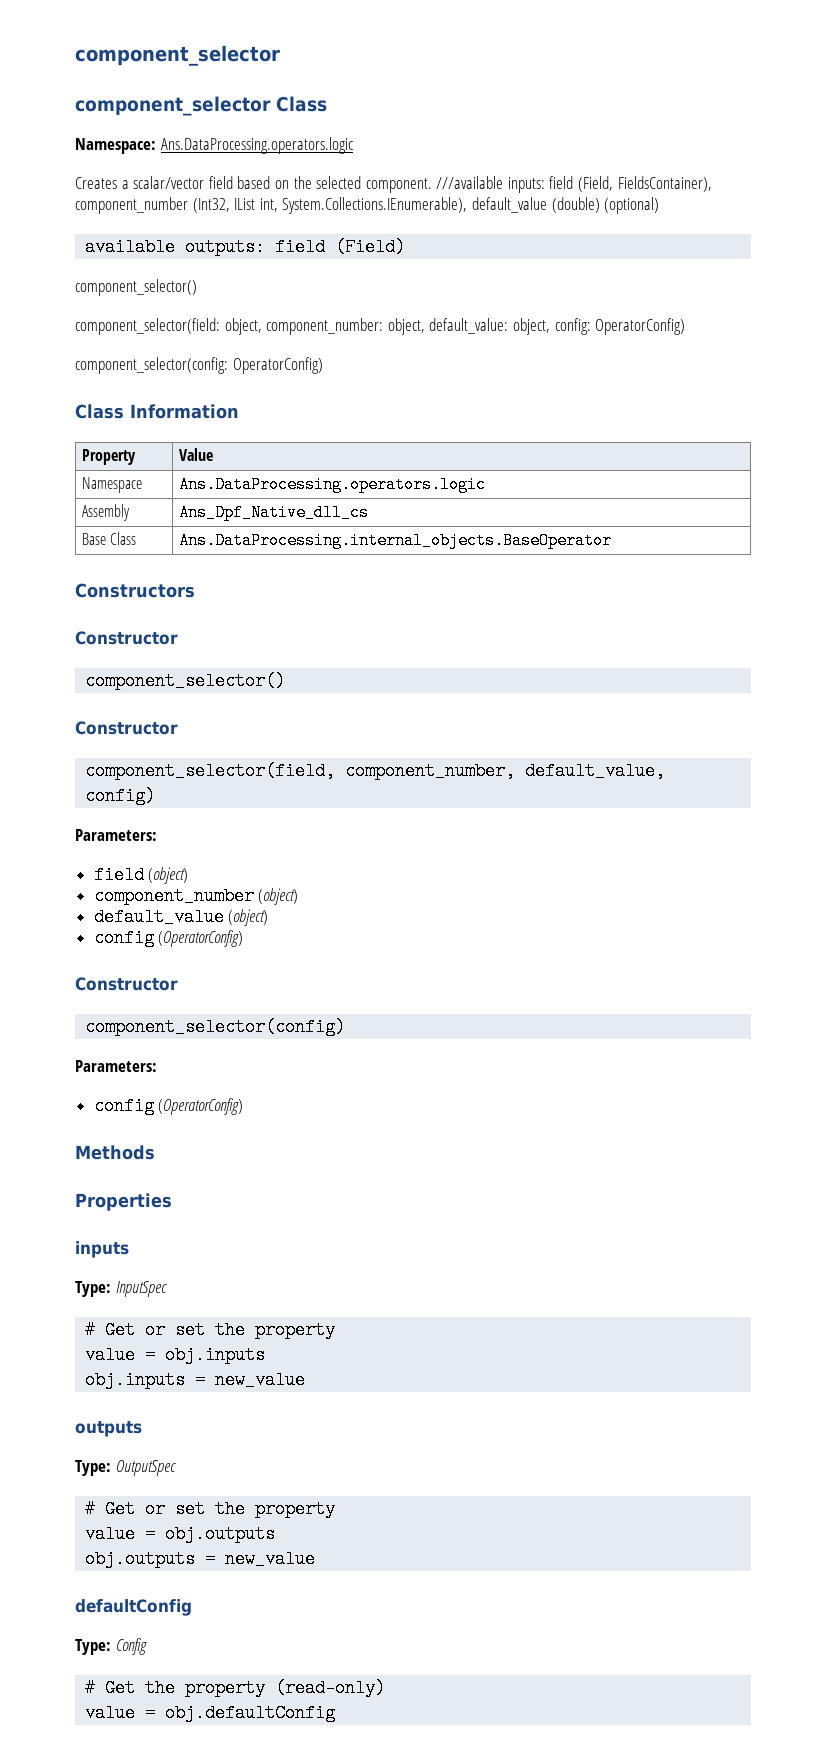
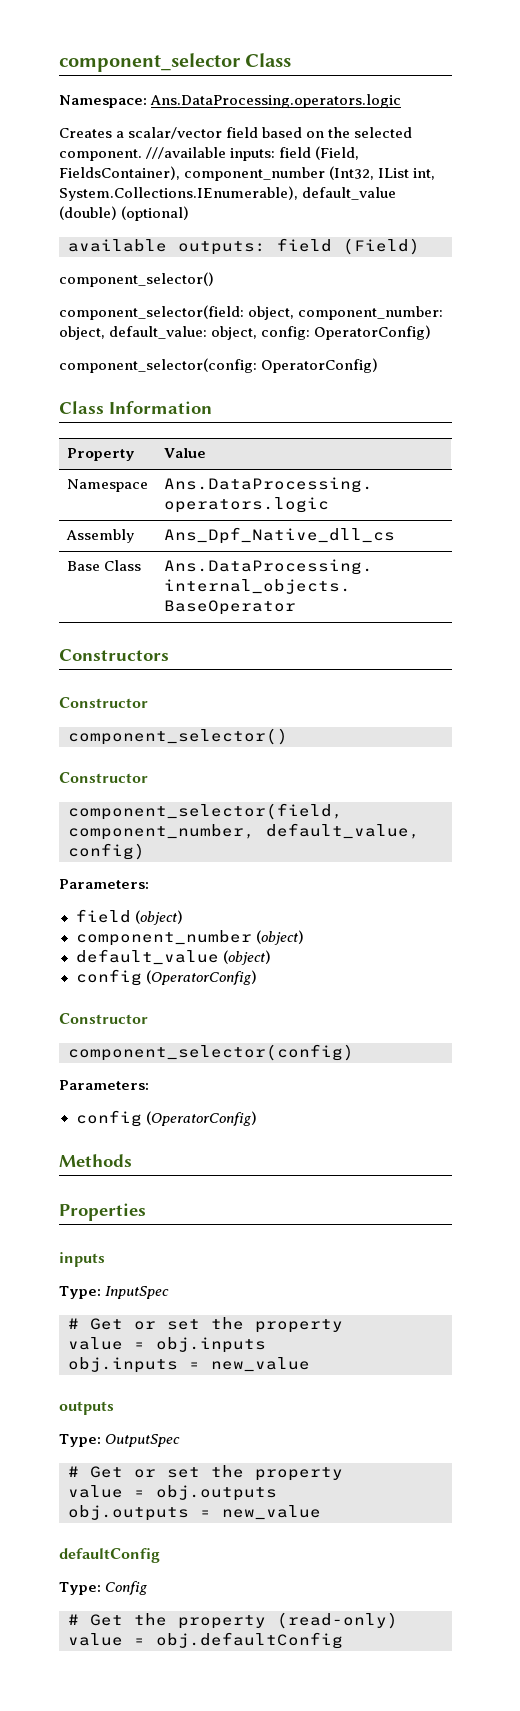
[75,45,280,66] [75,96,271,116] component_selector // component_selector -> [59,53,241,72] component_selector

